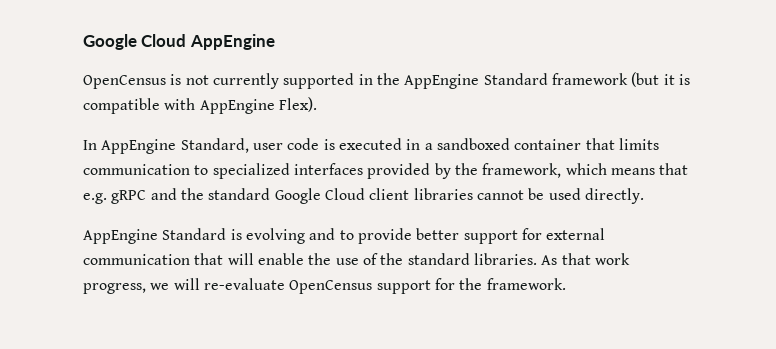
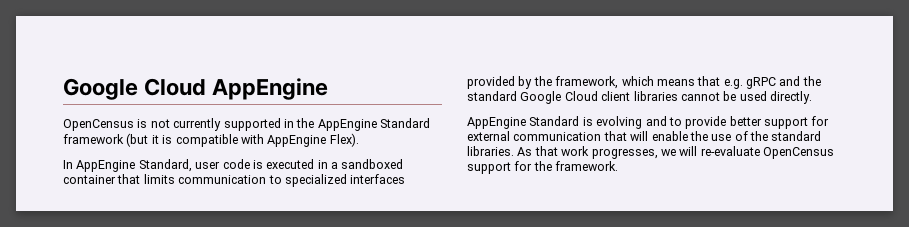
[83,283,146,294] progress, -> [591,148,658,159] progresses,

